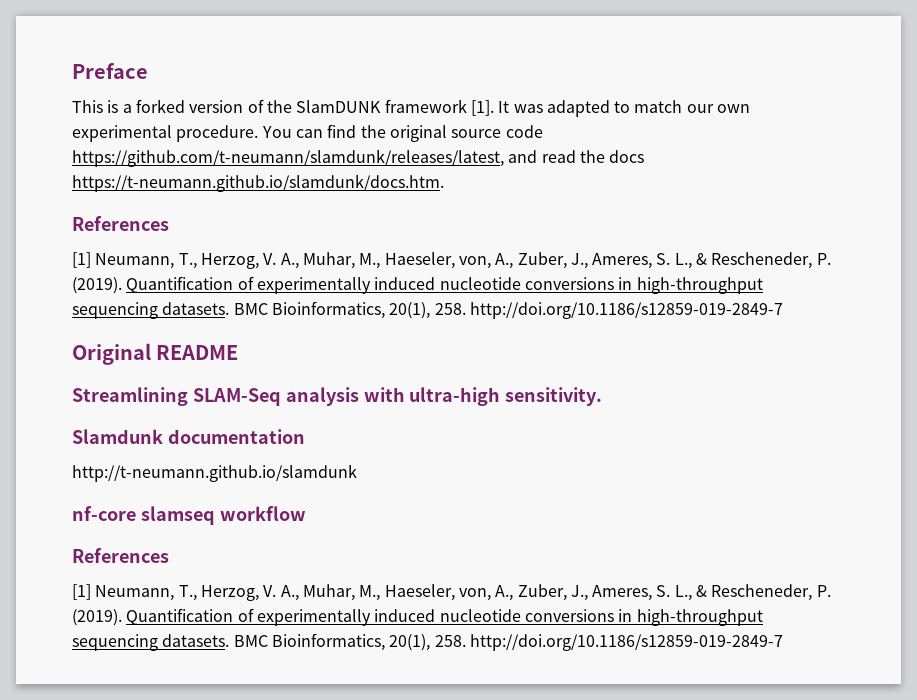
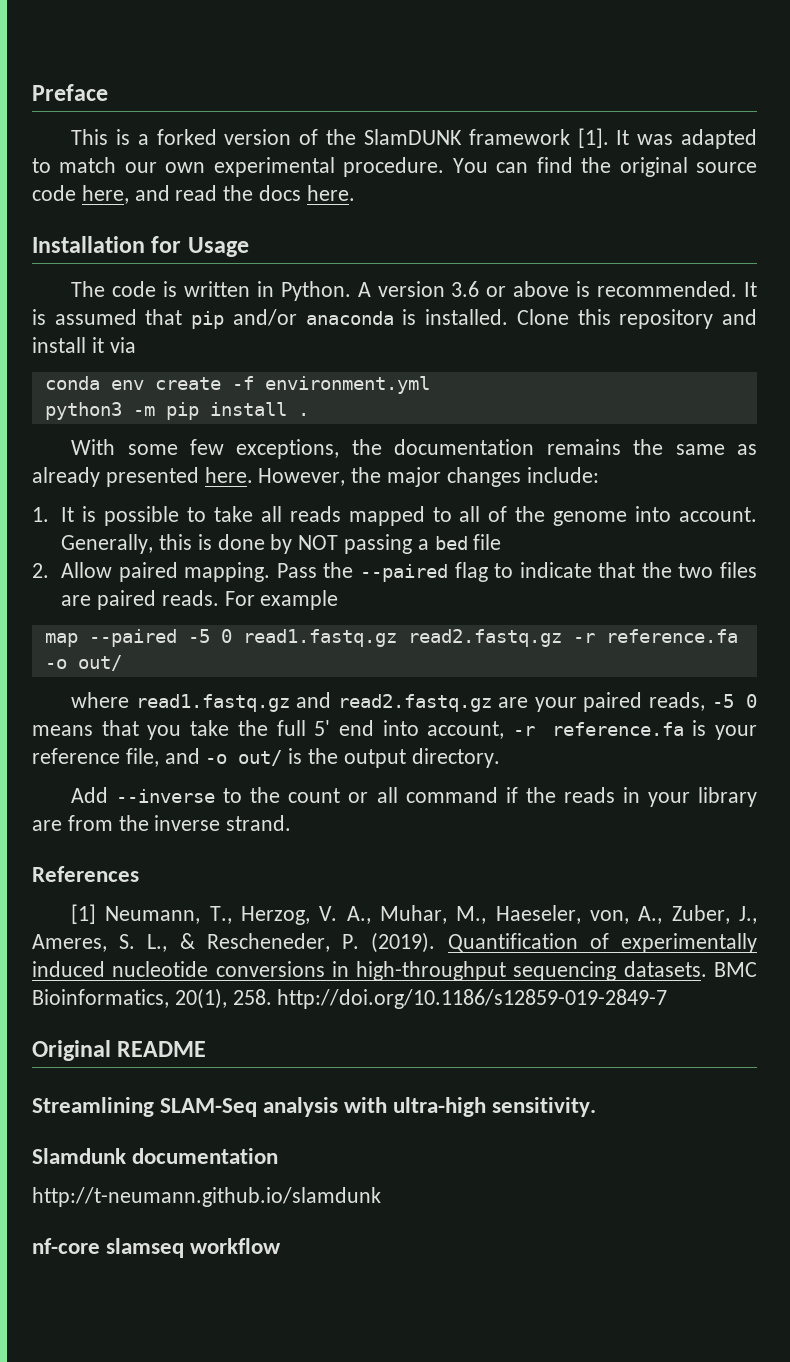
[72,149,504,167] https://github.com/t-neumann/slamdunk/releases/latest, -> [81,185,129,204] here,
[72,174,444,192] https://t-neumann.github.io/slamdunk/docs.htm. -> [306,185,355,201] [32,236,249,257] [71,281,757,301] [32,309,758,329] [32,337,136,353] [44,376,430,394] [44,402,309,420] [71,439,758,459] [32,467,599,487] [32,506,757,526] [61,534,502,554] [32,562,757,582] [61,590,339,610] [44,629,738,647] [44,655,122,671] [71,692,758,712] [32,720,758,740] [32,748,500,768] [71,787,757,807] [32,815,292,831] here. // Installation for Usage // The code is written in Python. A version 3.6 or above is recommended. It is assumed that pip and/or anaconda is installed. Clone this repository and install it via // conda env create -f environment.yml // python3 -m pip install . // With some few exceptions, the documentation remains the same as already presented here. However, the major changes include: // 1. It is possible to take all reads mapped to all of the genome into account. Generally, this is done by NOT passing a bed file // 2. Allow paired mapping. Pass the --paired flag to indicate that the two files are paired reads. For example // map --paired -5 0 read1.fastq.gz read2.fastq.gz -r reference.fa -o out/ // where read1.fastq.gz and read2.fastq.gz are your paired reads, -5 0 means that you take the full 5' end into account, -r reference.fa is your reference file, and -o out/ is the output directory. // Add --inverse to the count or all command if the reads in your library are from the inverse strand.
[72,548,169,563] [72,584,831,601] [72,608,763,626] [72,633,783,651] // References // [1] Neumann, T., Herzog, V. A., Muhar, M., Haeseler, von, A., Zuber, J., Ameres, S. L., & Rescheneder, P. (2019). Quantification of experimentally induced nucleotide conversions in high-throughput sequencing datasets. BMC Bioinformatics, 20(1), 258. http://doi.org/10.1186/s12859-019-2849-7 -> (282, 1246) none

